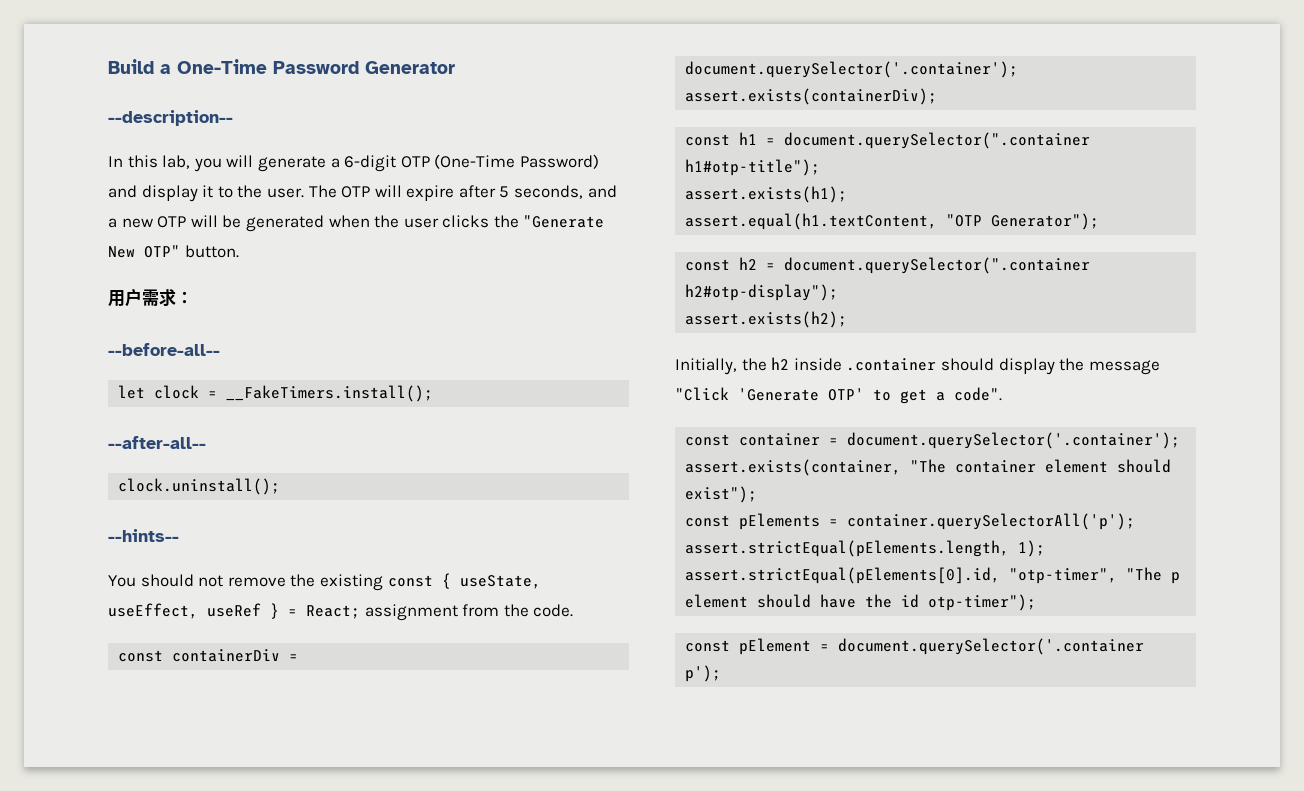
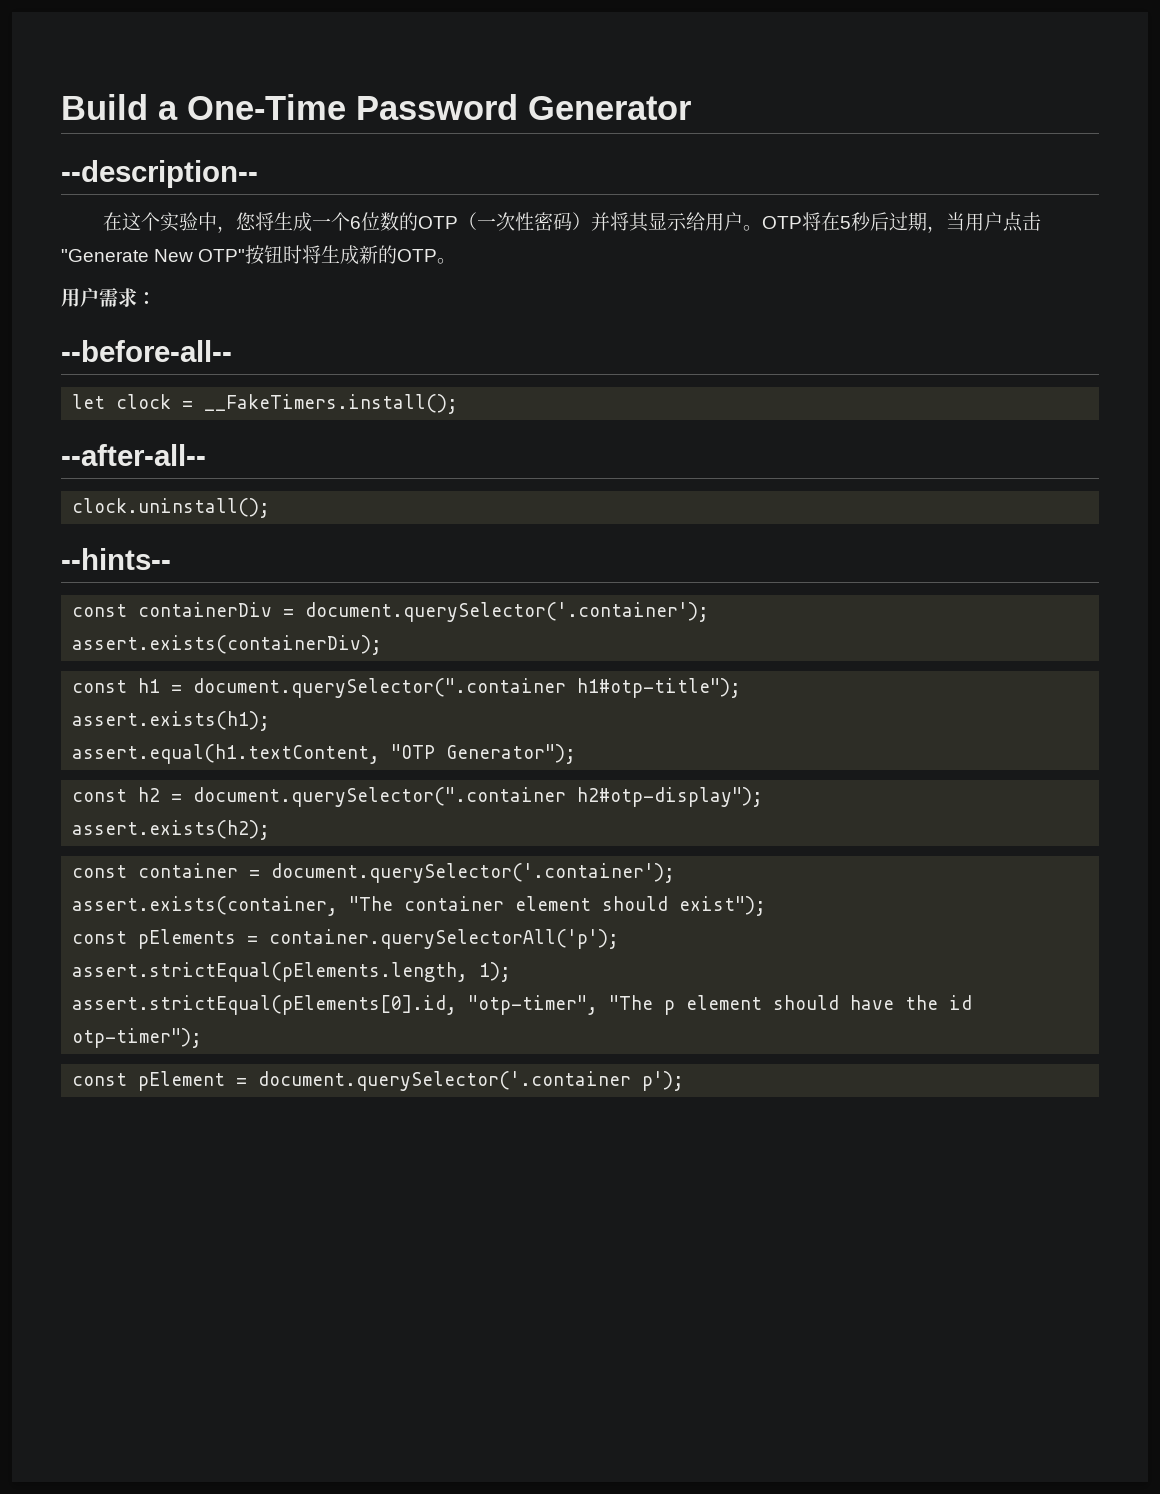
[108,154,599,172] [108,185,617,202] [108,215,605,232] [108,245,239,258] In this lab, you will generate a 6-digit OTP (One-Time Password) and display it to the user. The OTP will expire after 5 seconds, and a new OTP will be generated when the user clicks the "Generate New OTP" button. -> [102,212,1041,233] [61,245,457,265] 在这个实验中，您将生成一个6位数的OTP（一次性密码）并将其显示给用户。OTP将在5秒后过期，当用户点击"Generate New OTP"按钮时将生成新的OTP。
[108,573,541,591] [108,603,574,621] // You should not remove the existing const { useState, useEffect, useRef } = React; assignment from the code. -> (171, 559) none
[675,357,1160,375] [675,387,1002,404] // Initially, the h2 inside .container should display the message "Click 'Generate OTP' to get a code". -> (271, 830) none

